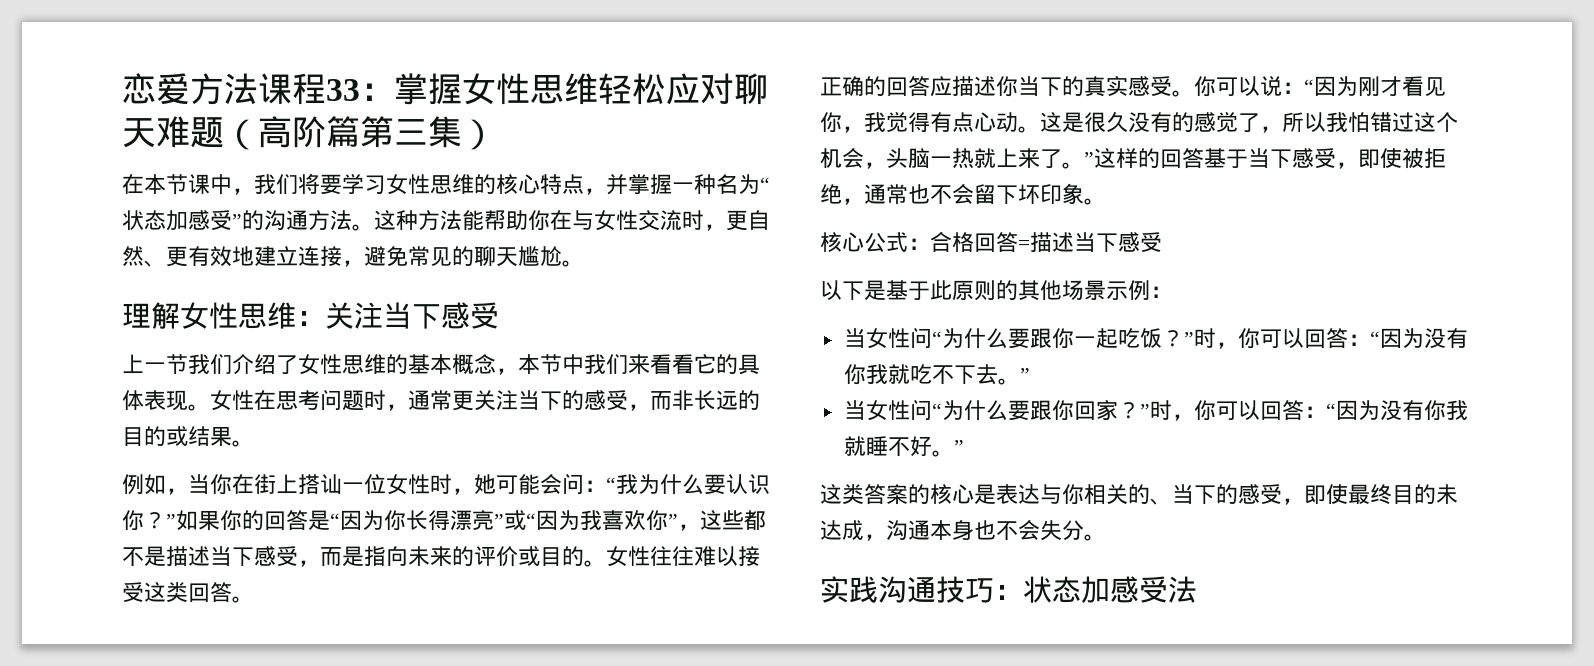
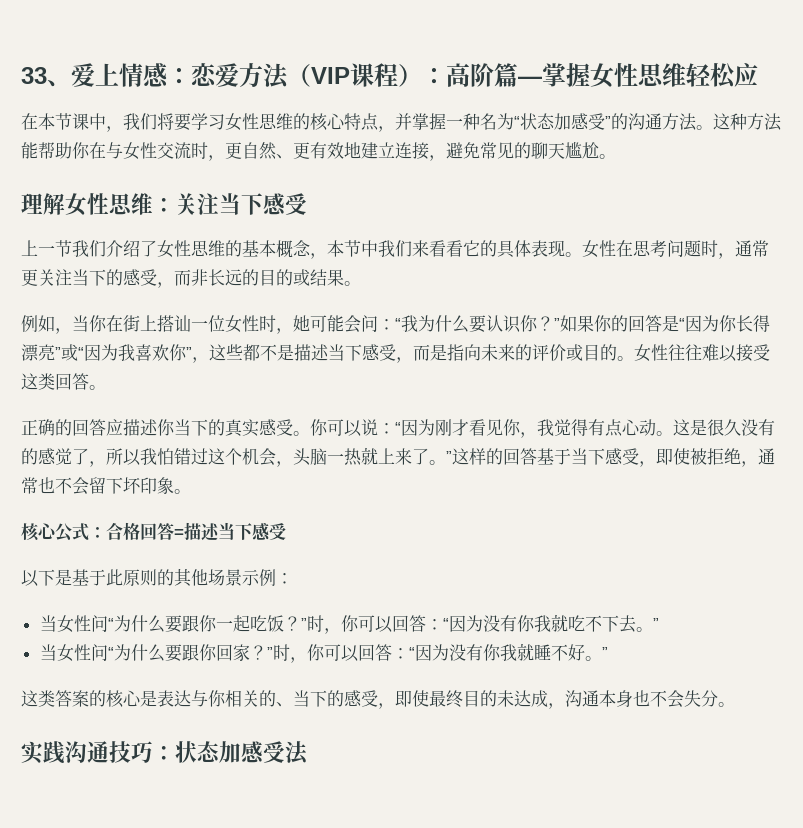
[122,73,394,105] 恋爱方法课程33： -> [21,63,542,89] 33、爱上情感：恋爱方法（VIP课程）：高阶篇—
[700,73,768,105] [122,116,496,150] 对聊天难题（高阶篇第三集） -> (758, 75) none

